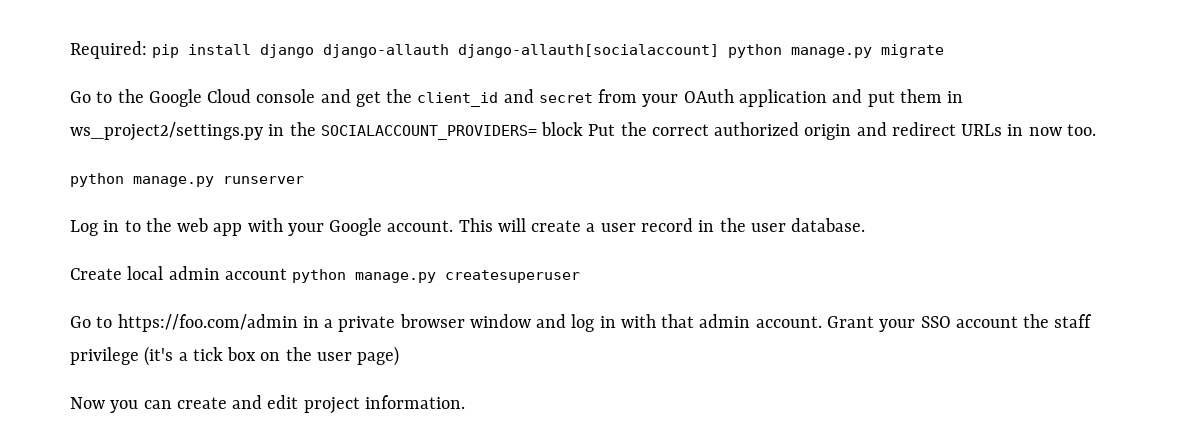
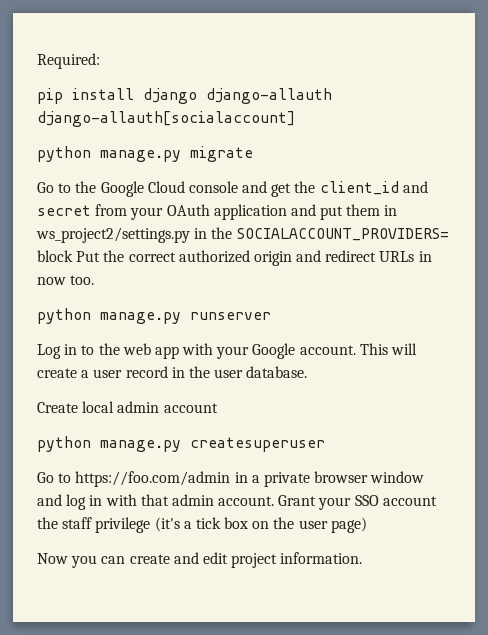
(147, 50) none -> (100, 61) //
(720, 51) none -> (295, 119) //
(287, 274) none -> (218, 408) //

